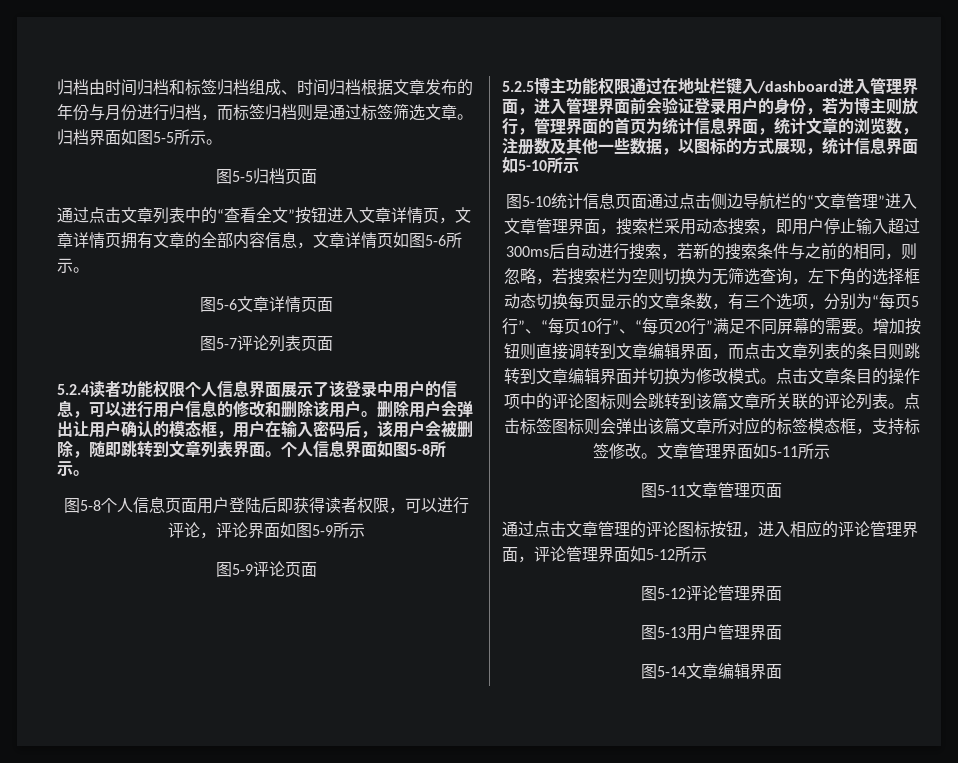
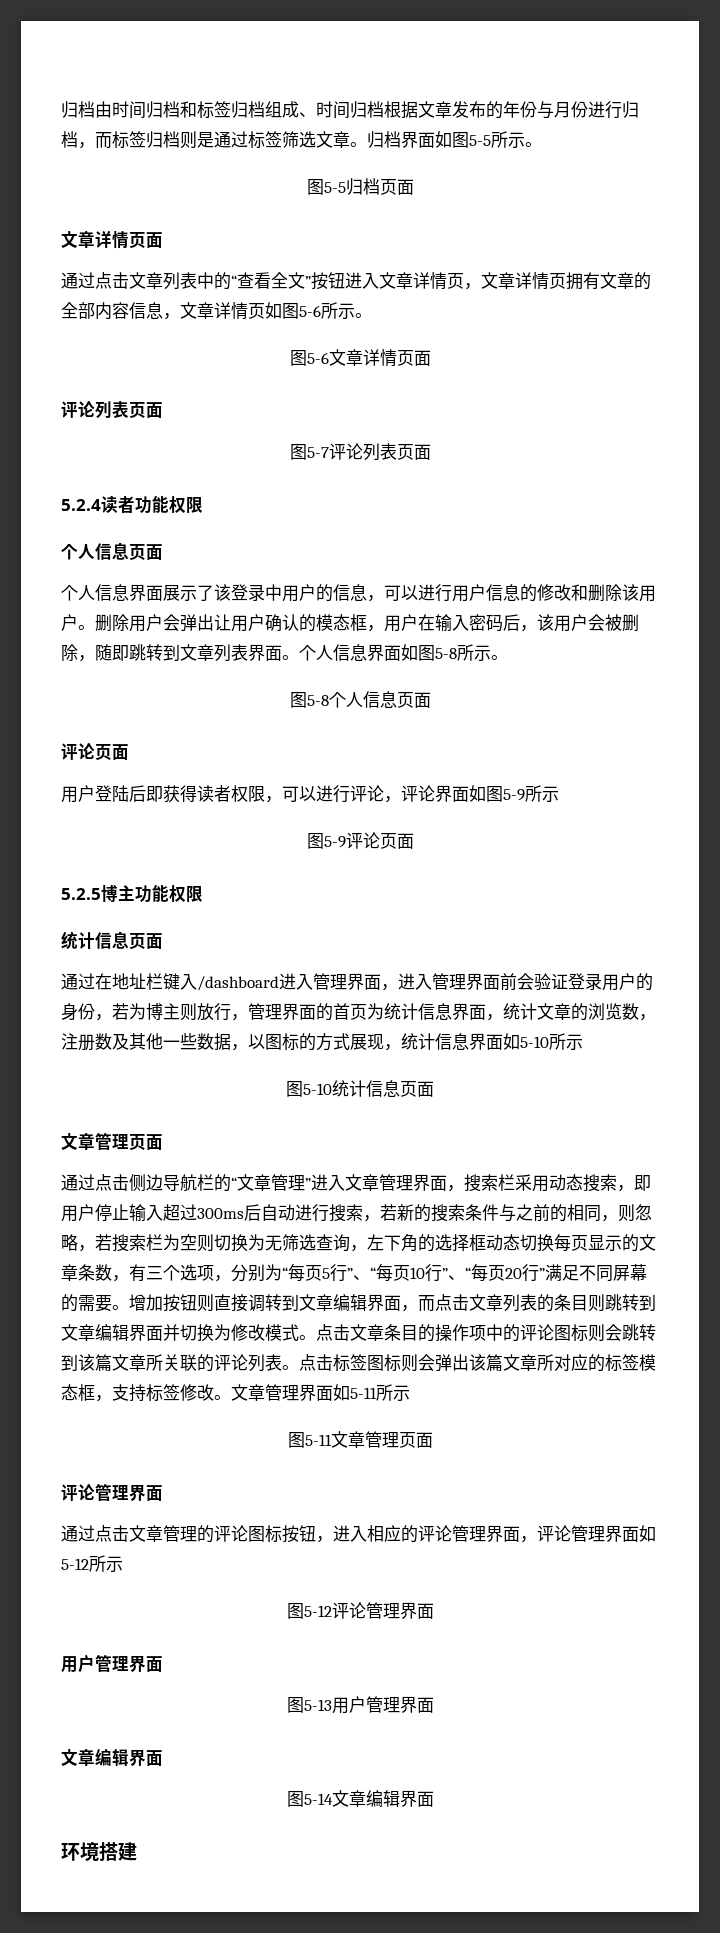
(317, 176) none -> [61,230,163,249] // 文章详情页面
(333, 304) none -> [61,401,163,419] // 评论列表页面
(185, 389) none -> [61,542,163,560] // 个人信息页面 //
(197, 505) none -> [61,743,129,760] // 评论页面 //
(630, 86) none -> [61,931,163,950] // 统计信息页面 //
(647, 201) none -> [61,1132,163,1151] // 文章管理页面 //
(782, 490) none -> [61,1483,163,1502] // 评论管理界面
(782, 593) none -> [61,1654,163,1673] // 用户管理界面
(782, 632) none -> [61,1748,163,1767] // 文章编辑界面
(782, 671) none -> [61,1842,137,1861] // 环境搭建

